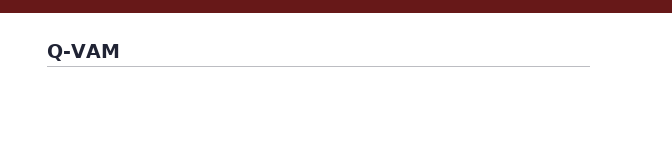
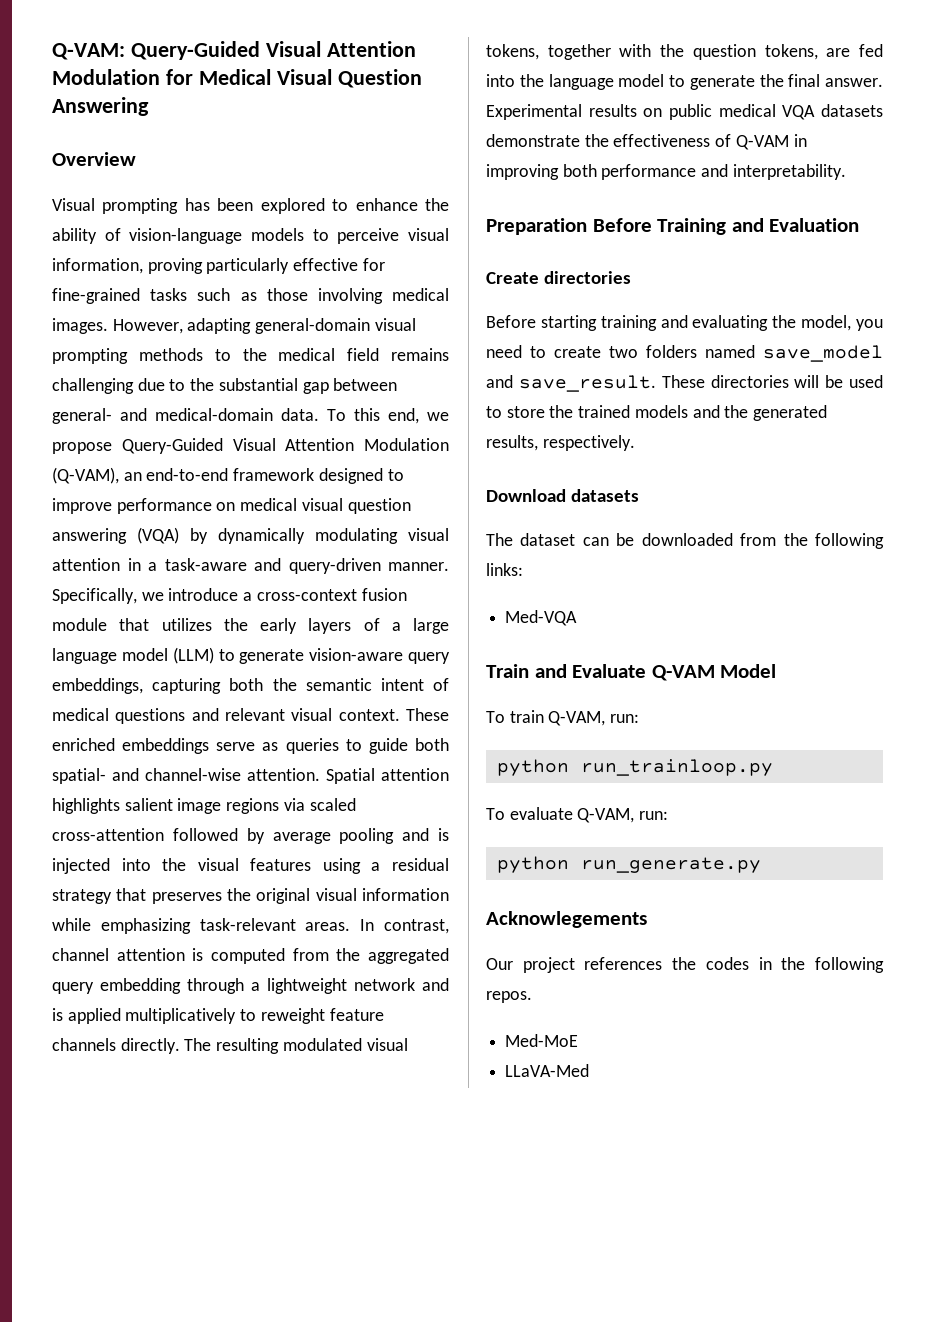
[47,44,120,61] Q-VAM -> [52,41,416,60] [52,69,422,88] [52,97,149,116] [52,152,136,166] [52,198,450,214] [52,228,449,244] [52,258,385,274] [52,288,449,304] [52,318,416,334] [52,348,449,364] [52,378,398,394] [52,408,449,424] [52,438,449,454] [52,467,404,484] [52,498,411,514] [52,527,449,544] [52,558,449,574] [52,588,407,604] [52,618,449,634] [52,647,450,664] [52,678,449,694] [52,708,449,724] [52,738,450,754] [52,768,449,784] [52,798,356,814] [52,828,449,844] [52,858,449,874] [52,888,449,904] [52,918,450,934] [52,948,450,964] [52,978,449,994] [52,1008,384,1024] [52,1038,408,1054] [486,44,883,60] [486,74,883,90] [486,104,883,120] [486,134,807,150] [486,164,846,180] [486,218,860,235] [486,271,632,284] [486,315,883,331] [486,345,883,362] [486,375,883,392] [486,405,828,421] [486,435,635,451] [486,489,640,502] [486,533,884,549] [486,563,523,576] [505,610,578,626] [486,664,777,681] [486,710,640,726] [496,759,773,776] [486,807,669,823] [496,856,761,873] [486,911,647,928] [486,957,884,973] [486,991,532,1003] [505,1034,579,1047] [505,1064,590,1077] Q-VAM: Query-Guided Visual Attention Modulation for Medical Visual Question Answering // Overview // Visual prompting has been explored to enhance the ability of vision-language models to perceive visual information, proving particularly effective for fine-grained tasks such as those involving medical images. However, adapting general-domain visual prompting methods to the medical field remains challenging due to the substantial gap between general- and medical-domain data. To this end, we propose Query-Guided Visual Attention Modulation (Q-VAM), an end-to-end framework designed to improve performance on medical visual question answering (VQA) by dynamically modulating visual attention in a task-aware and query-driven manner. Specifically, we introduce a cross-context fusion module that utilizes the early layers of a large language model (LLM) to generate vision-aware query embeddings, capturing both the semantic intent of medical questions and relevant visual context. These enriched embeddings serve as queries to guide both spatial- and channel-wise attention. Spatial attention highlights salient image regions via scaled cross-attention followed by average pooling and is injected into the visual features using a residual strategy that preserves the original visual information while emphasizing task-relevant areas. In contrast, channel attention is computed from the aggregated query embedding through a lightweight network and is applied multiplicatively to reweight feature channels directly. The resulting modulated visual tokens, together with the question tokens, are fed into the language model to generate the final answer. Experimental results on public medical VQA datasets demonstrate the effectiveness of Q-VAM in improving both performance and interpretability. // Preparation Before Training and Evaluation // Create directories // Before starting training and evaluating the model, you need to create two folders named save_model and save_result. These directories will be used to store the trained models and the generated results, respectively. // Download datasets // The dataset can be downloaded from the following links: // Med-VQA // Train and Evaluate Q-VAM Model // To train Q-VAM, run: // python run_trainloop.py // To evaluate Q-VAM, run: // python run_generate.py // Acknowlegements // Our project references the codes in the following repos. // Med-MoE // LLaVA-Med

